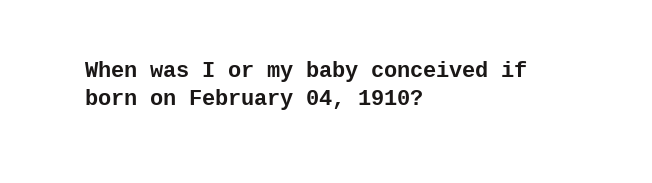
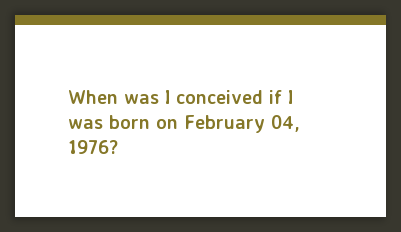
[228,61,527,82] or my baby conceived if -> [176,90,293,104] [68,119,103,129] conceived if I was
[358,90,423,105] 1910? -> [68,140,118,154] 1976?

